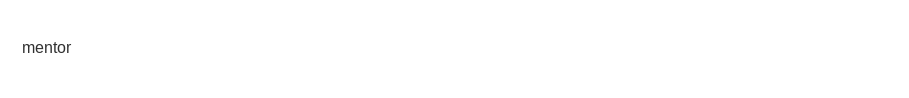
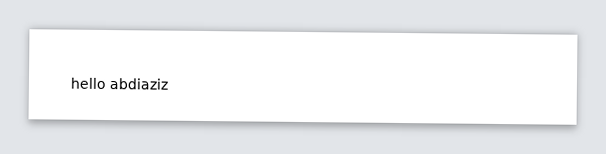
[22,42,72,53] mentor -> [70,77,168,90] hello abdiaziz

